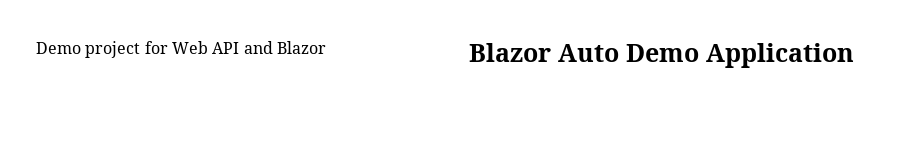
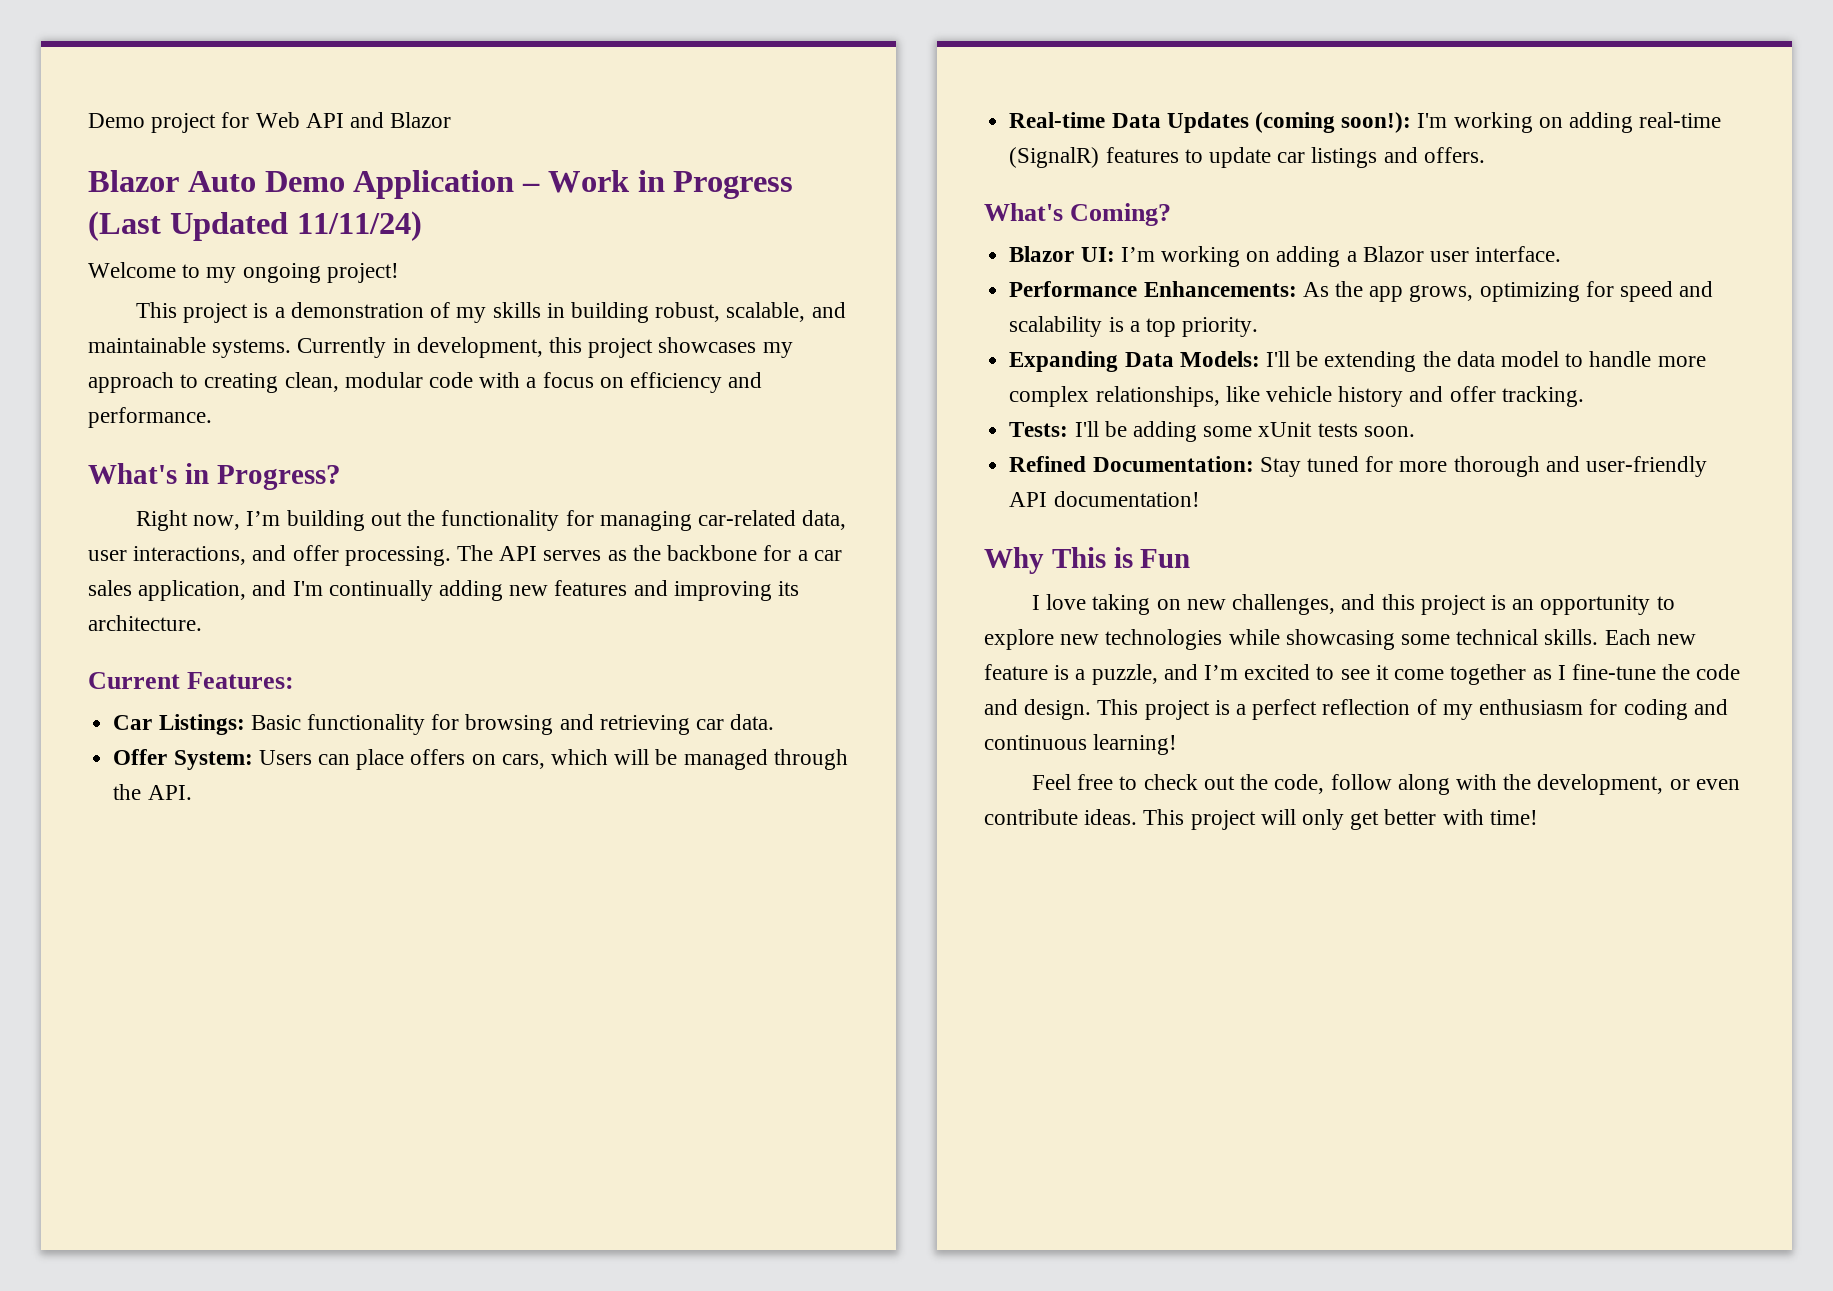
(854, 55) none -> [522,170,794,199] [88,211,422,241] [88,262,399,283] [136,302,846,323] [88,337,793,358] [88,372,763,393] [88,407,212,428] [88,463,341,490] [136,510,847,531] [88,545,842,566] [88,580,800,601] [88,615,202,631] [88,672,295,689] [113,714,775,735] [113,749,848,770] [113,784,192,800] [1009,112,1722,133] [1009,147,1485,168] [984,203,1172,226] [1009,246,1562,267] [1009,281,1714,302] [1009,316,1259,337] [1009,351,1706,372] [1009,386,1584,407] [1009,421,1415,442] [1009,456,1707,477] [1009,491,1200,507] [984,547,1191,574] [1032,594,1675,615] [984,629,1696,650] [984,664,1741,685] [984,699,1728,720] [984,734,1178,755] [1032,774,1740,795] [984,809,1538,830] – Work in Progress (Last Updated 11/11/24) // Welcome to my ongoing project! // This project is a demonstration of my skills in building robust, scalable, and maintainable systems. Currently in development, this project showcases my approach to creating clean, modular code with a focus on efficiency and performance. // What's in Progress? // Right now, I’m building out the functionality for managing car-related data, user interactions, and offer processing. The API serves as the backbone for a car sales application, and I'm continually adding new features and improving its architecture. // Current Features: // Car Listings: Basic functionality for browsing and retrieving car data. // Offer System: Users can place offers on cars, which will be managed through the API. // Real-time Data Updates (coming soon!): I'm working on adding real-time (SignalR) features to update car listings and offers. // What's Coming? // Blazor UI: I’m working on adding a Blazor user interface. // Performance Enhancements: As the app grows, optimizing for speed and scalability is a top priority. // Expanding Data Models: I'll be extending the data model to handle more complex relationships, like vehicle history and offer tracking. // Tests: I'll be adding some xUnit tests soon. // Refined Documentation: Stay tuned for more thorough and user-friendly API documentation! // Why This is Fun // I love taking on new challenges, and this project is an opportunity to explore new technologies while showcasing some technical skills. Each new feature is a puzzle, and I’m excited to see it come together as I fine-tune the code and design. This project is a perfect reflection of my enthusiasm for coding and continuous learning! // Feel free to check out the code, follow along with the development, or even contribute ideas. This project will only get better with time!

